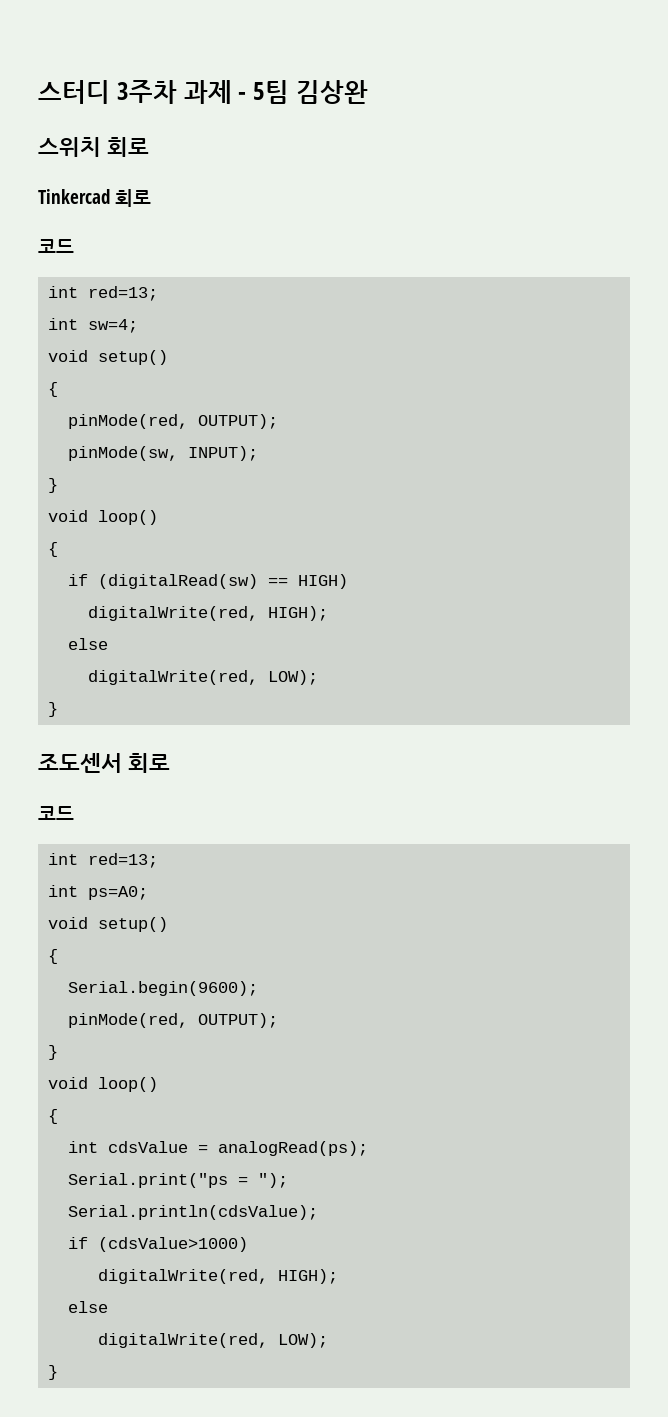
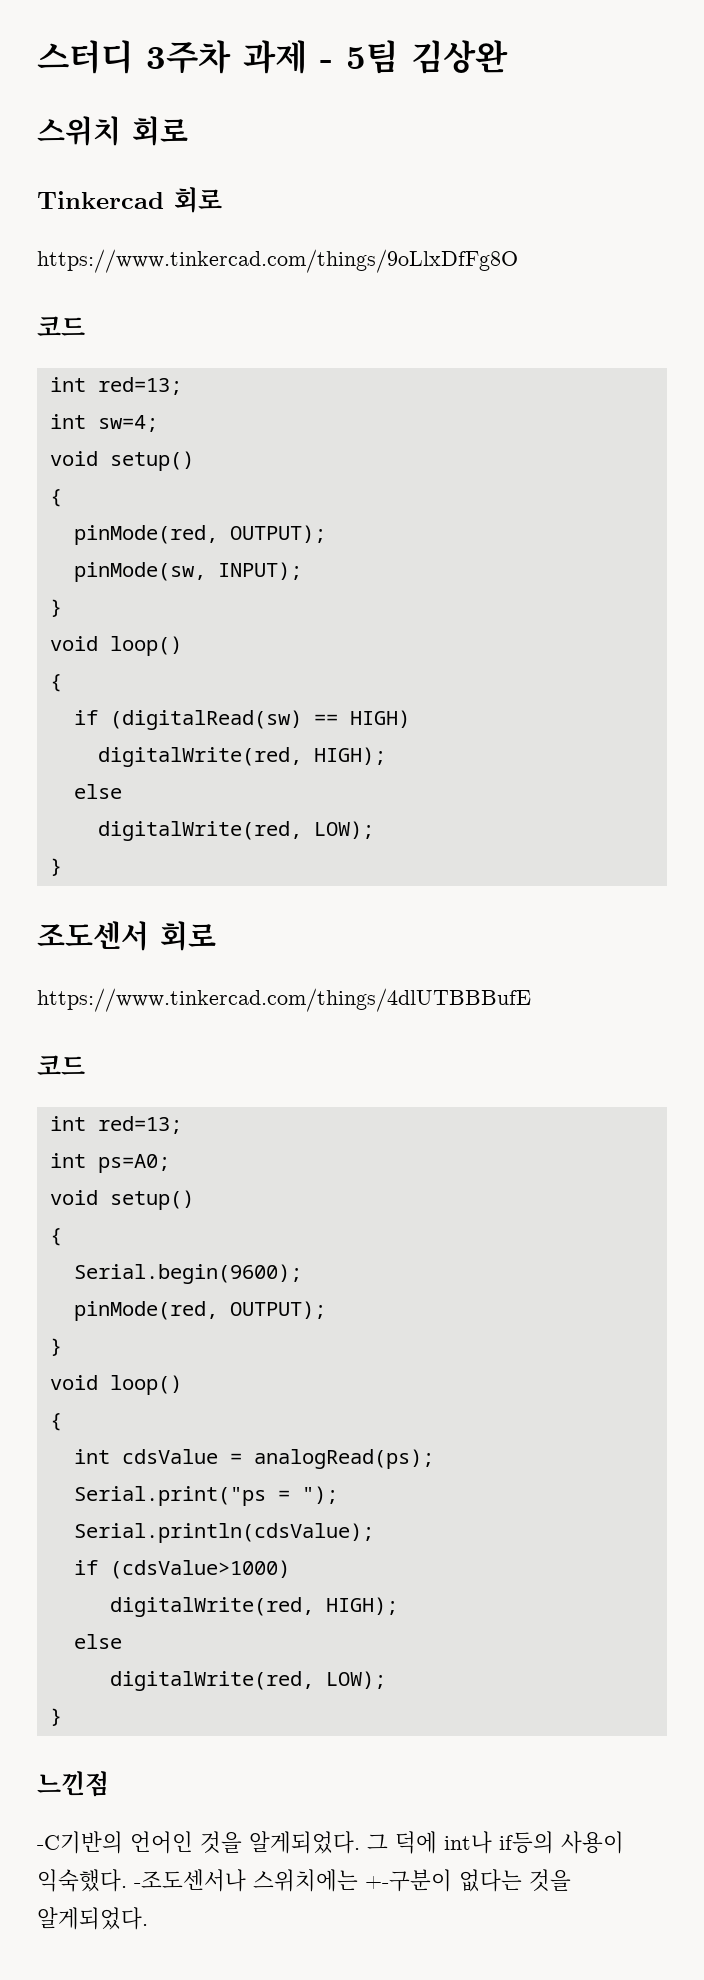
(151, 198) none -> [37,249,518,273] // https://www.tinkercad.com/things/9oLlxDfFg8O
(170, 763) none -> [37,988,531,1012] // https://www.tinkercad.com/things/4dlUTBBBufE
(58, 1372) none -> [37,1771,109,1797] [37,1831,624,1854] [37,1869,571,1892] [37,1907,148,1930] // 느낀점 // -C기반의 언어인 것을 알게되었다. 그 덕에 int나 if등의 사용이 익숙했다. -조도센서나 스위치에는 +-구분이 없다는 것을 알게되었다.

